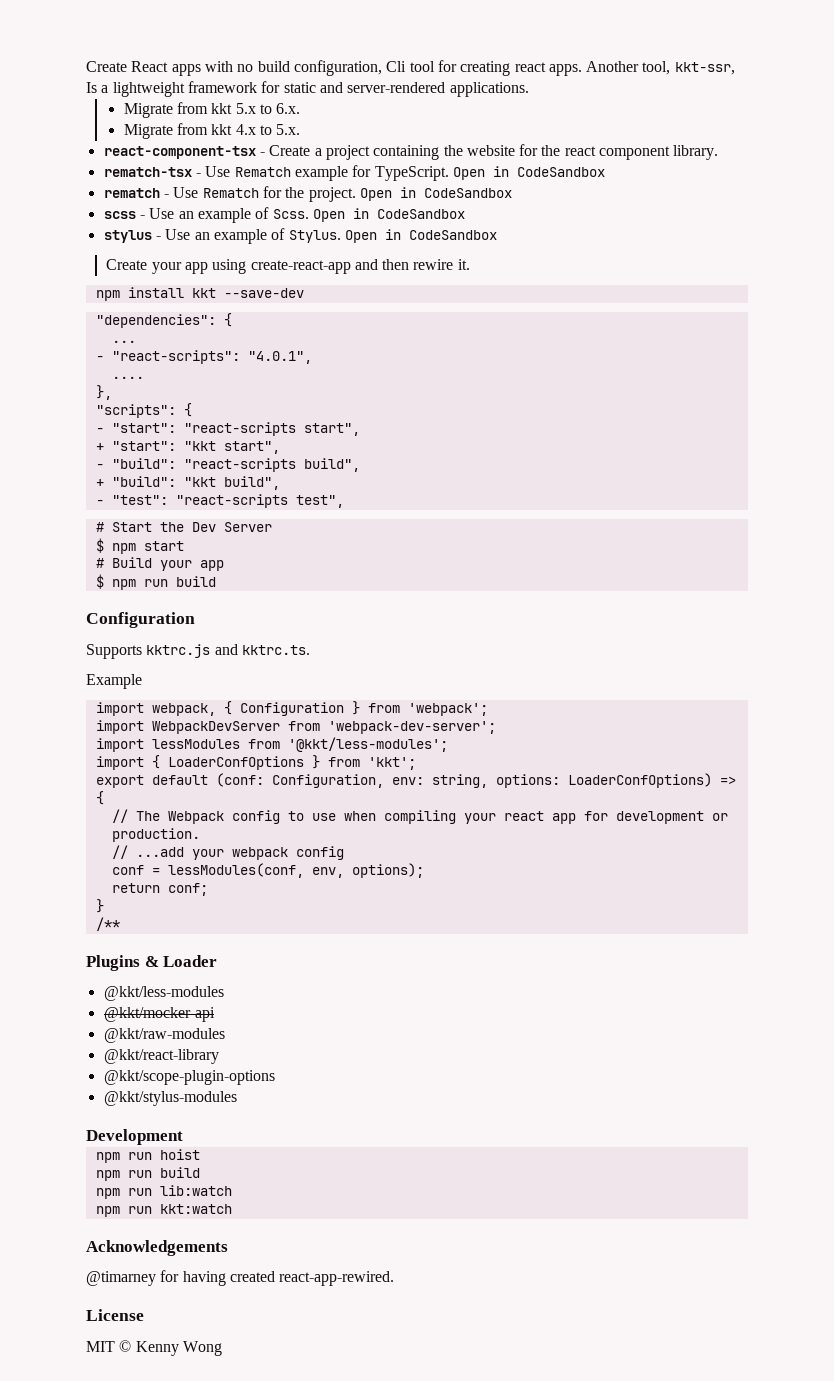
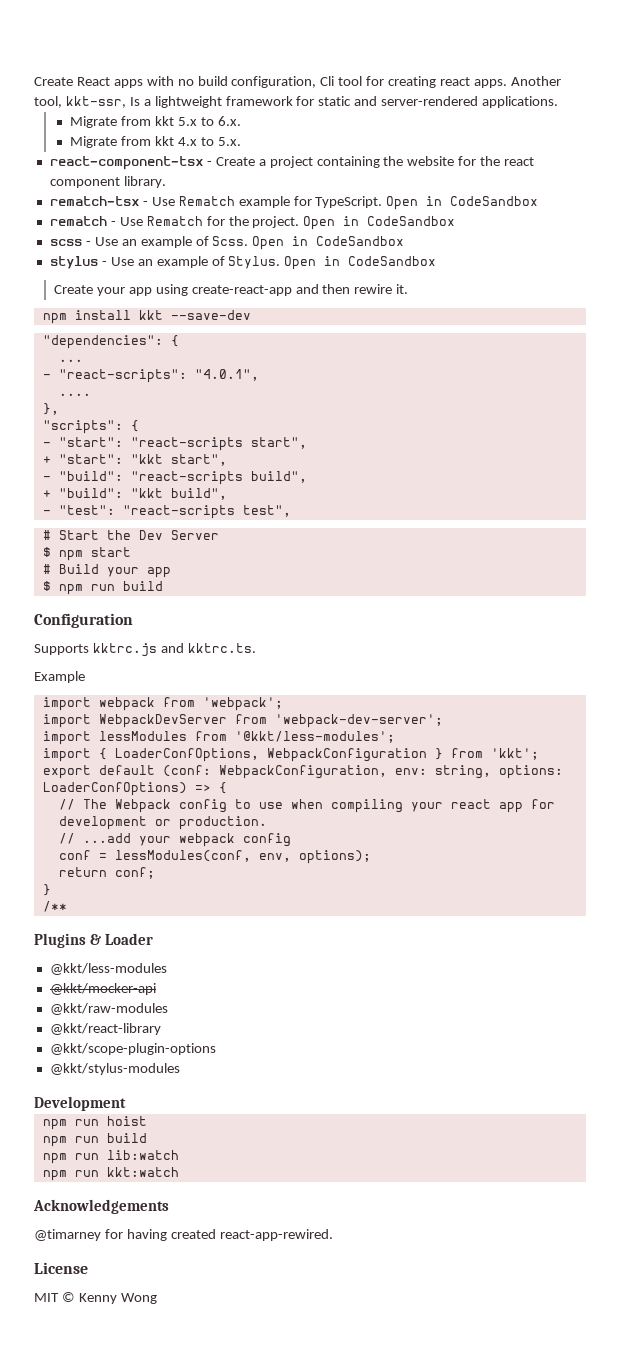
[151,701,360,716] webpack, { Configuration } -> [98,697,155,711] webpack
[167,756,304,770] LoaderConfOptions -> [114,748,427,762] LoaderConfOptions, WebpackConfiguration
[271,774,384,788] Configuration, -> [218,765,387,779] WebpackConfiguration,

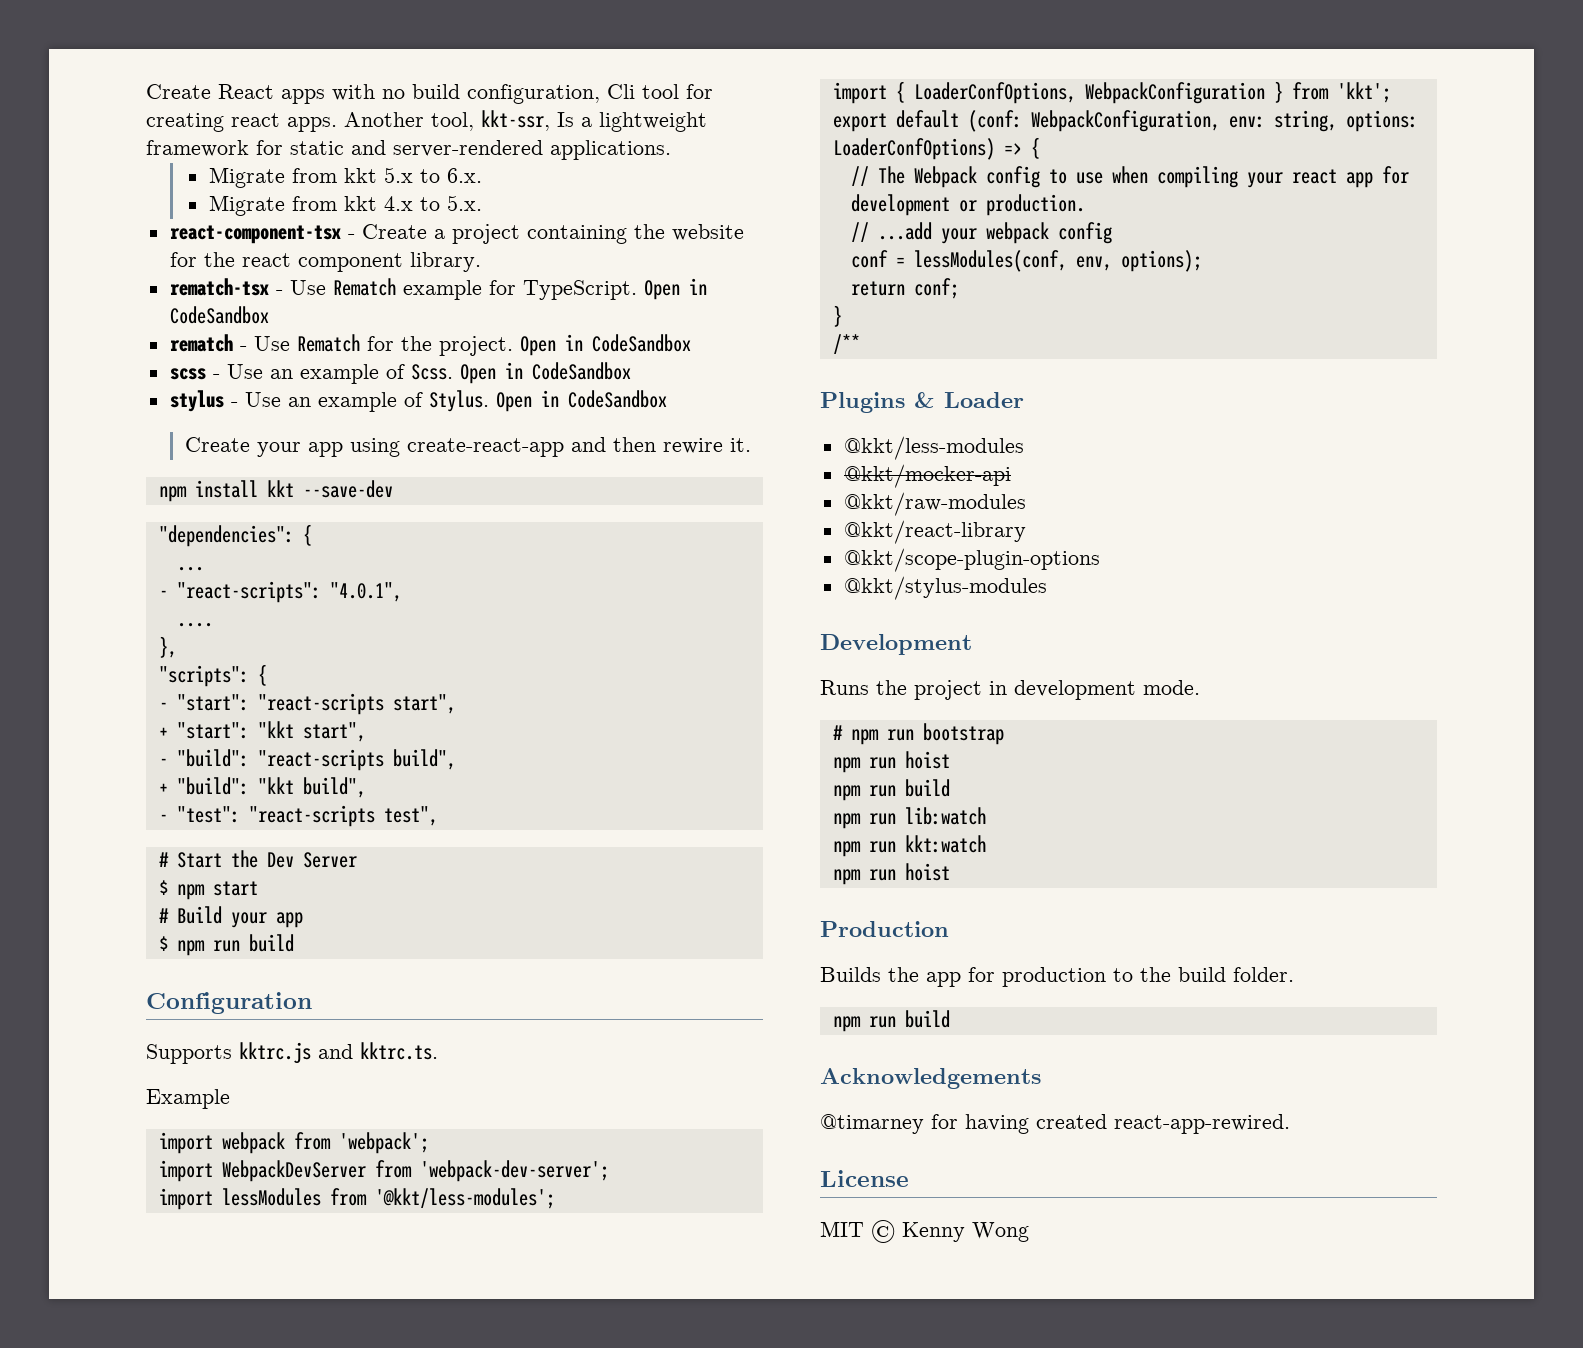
(126, 1103) none -> [820,680,1200,700] [832,723,1004,745] // Runs the project in development mode. // # npm run bootstrap
(179, 1172) none -> [832,863,950,885] [820,921,949,937] [820,967,1294,987] [832,1010,950,1032] // npm run hoist // Production // Builds the app for production to the build folder. // npm run build

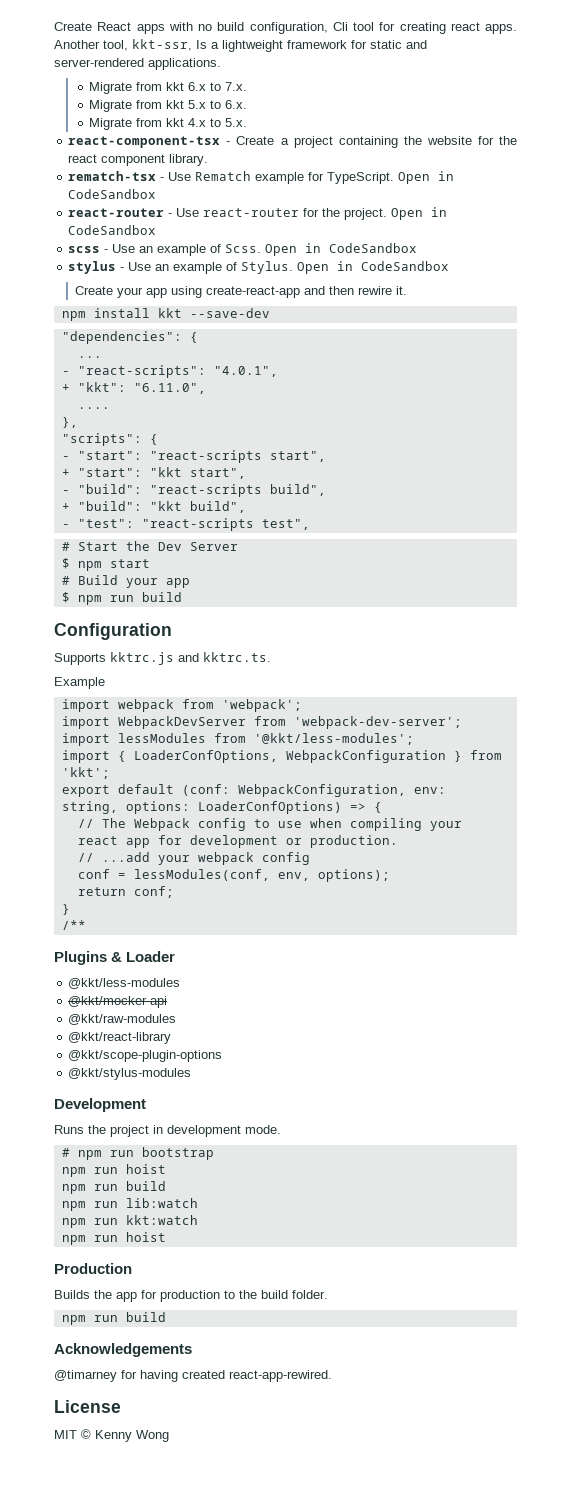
(671, 150) none -> [89,82,248,94] // Migrate from kkt 6.x to 7.x.
[169,334,360,352] rematch - Use Rematch -> [68,208,300,217] react-router - Use react-router
(402, 592) none -> [61,382,206,394] // + "kkt": "6.11.0",

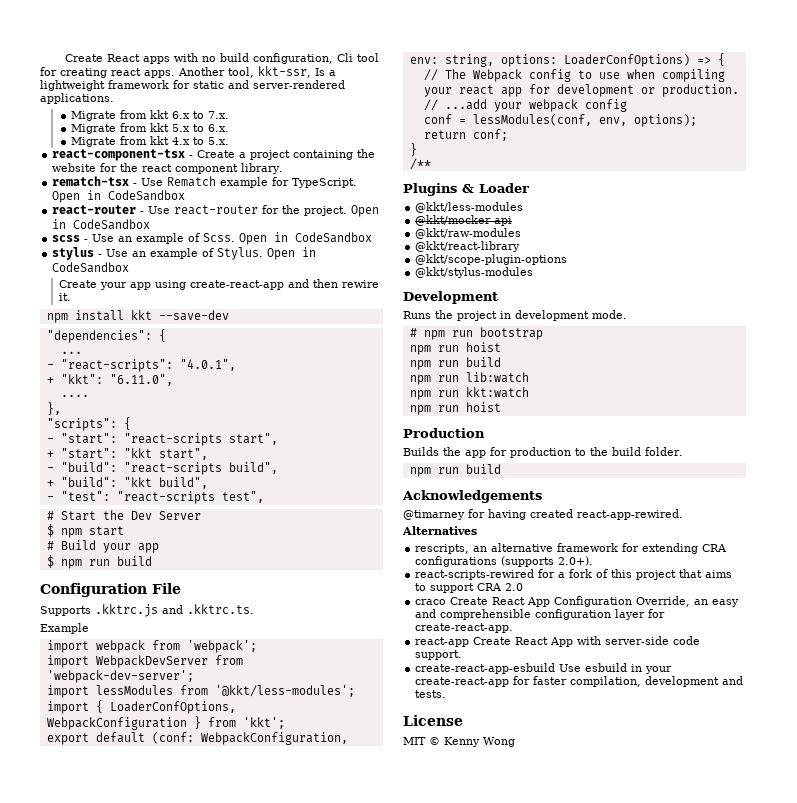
(172, 631) none -> [152,583,181,594] File
[110,652,271,665] kktrc.js and kktrc.ts. -> [95,604,254,617] .kktrc.js and .kktrc.ts.
(332, 1376) none -> [402,526,477,535] [415,543,728,554] [415,556,594,567] [415,569,733,580] [415,583,524,593] [415,596,740,607] [415,609,666,620] [415,623,514,633] [415,636,701,647] [415,650,463,660] [415,663,673,674] [415,676,744,687] [415,690,447,698] // Alternatives // rescripts, an alternative framework for extending CRA configurations (supports 2.0+). // react-scripts-rewired for a fork of this project that aims to support CRA 2.0 // craco Create React App Configuration Override, an easy and comprehensible configuration layer for create-react-app. // react-app Create React App with server-side code support. // create-react-app-esbuild Use esbuild in your create-react-app for faster compilation, development and tests.

